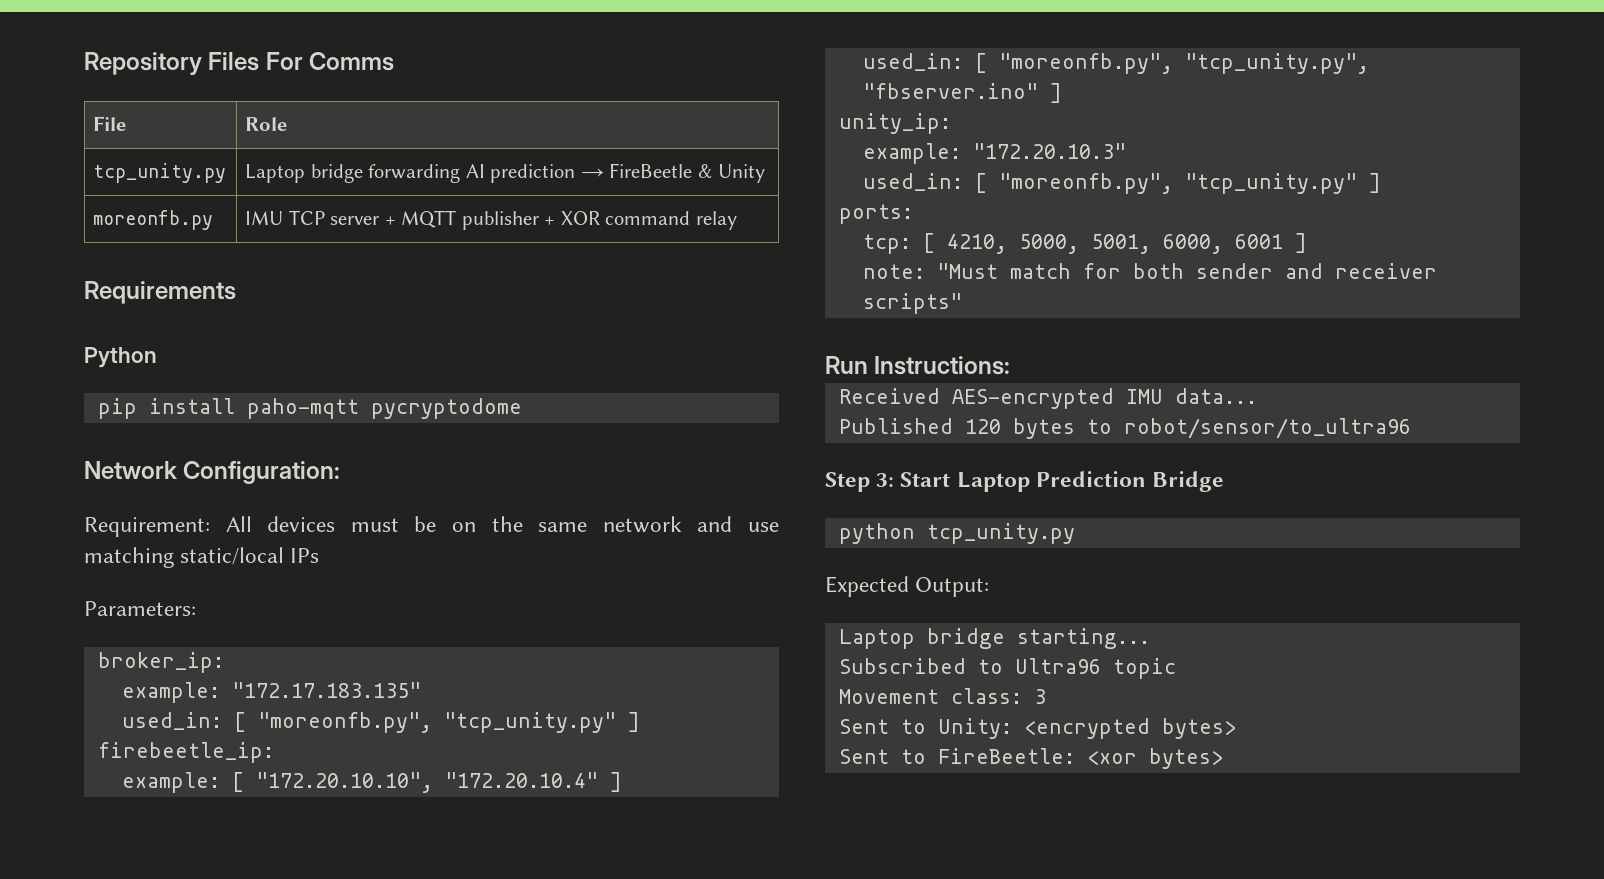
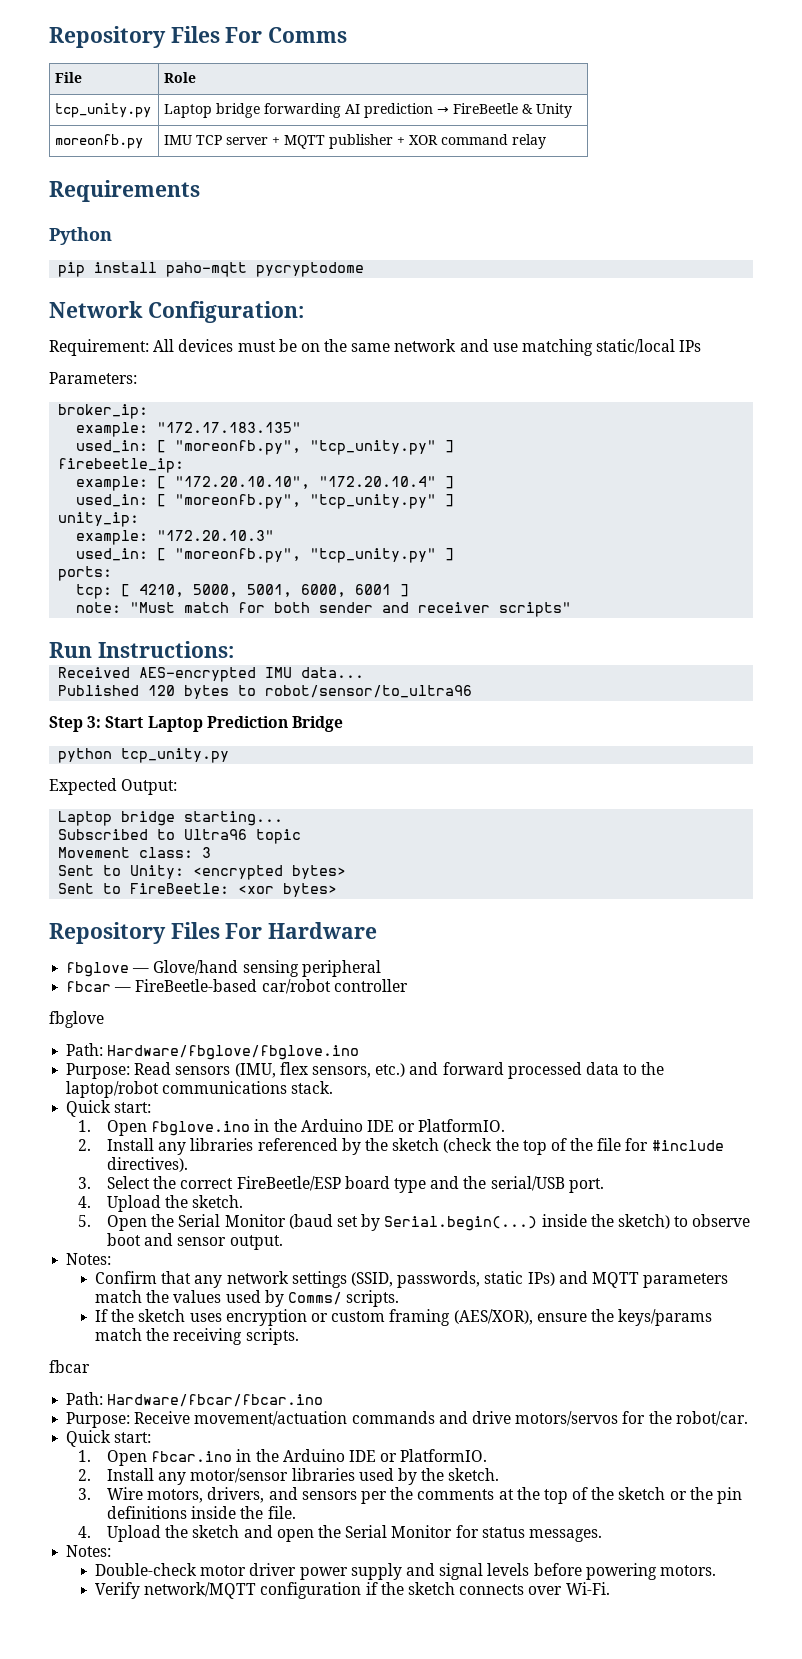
[1184,53,1369,74] [862,83,1038,99] "tcp_unity.py", "fbserver.ino" -> [310,494,437,509] "tcp_unity.py"
(1223, 758) none -> [49,922,378,944] [66,960,381,977] [66,979,408,994] [49,1011,104,1028] [66,1043,360,1060] [66,1062,665,1079] [66,1081,334,1098] [66,1100,152,1117] [78,1119,506,1136] [78,1138,724,1155] [107,1157,189,1172] [78,1176,604,1193] [78,1195,244,1212] [78,1214,751,1231] [107,1233,283,1250] [66,1253,112,1265] [95,1271,729,1288] [95,1290,400,1307] [95,1309,713,1326] [95,1328,299,1345] [49,1360,90,1373] [66,1392,324,1407] [66,1411,748,1428] [66,1430,152,1447] [78,1449,488,1466] [78,1468,500,1485] [78,1487,742,1504] [107,1506,296,1519] [78,1525,602,1542] [66,1545,112,1557] [95,1563,716,1580] [95,1582,610,1599] // Repository Files For Hardware // fbglove — Glove/hand sensing peripheral // fbcar — FireBeetle-based car/robot controller // fbglove // Path: Hardware/fbglove/fbglove.ino // Purpose: Read sensors (IMU, flex sensors, etc.) and forward processed data to the laptop/robot communications stack. // Quick start: // 1. Open fbglove.ino in the Arduino IDE or PlatformIO. // 2. Install any libraries referenced by the sketch (check the top of the file for #include directives). // 3. Select the correct FireBeetle/ESP board type and the serial/USB port. // 4. Upload the sketch. // 5. Open the Serial Monitor (baud set by Serial.begin(...) inside the sketch) to observe boot and sensor output. // Notes: // Confirm that any network settings (SSID, passwords, static IPs) and MQTT parameters match the values used by Comms/ scripts. // If the sketch uses encryption or custom framing (AES/XOR), ensure the keys/params match the receiving scripts. // fbcar // Path: Hardware/fbcar/fbcar.ino // Purpose: Receive movement/actuation commands and drive motors/servos for the robot/car. // Quick start: // 1. Open fbcar.ino in the Arduino IDE or PlatformIO. // 2. Install any motor/sensor libraries used by the sketch. // 3. Wire motors, drivers, and sensors per the comments at the top of the sketch or the pin definitions inside the file. // 4. Upload the sketch and open the Serial Monitor for status messages. // Notes: // Double-check motor driver power supply and signal levels before powering motors. // Verify network/MQTT configuration if the sketch connects over Wi-Fi.

